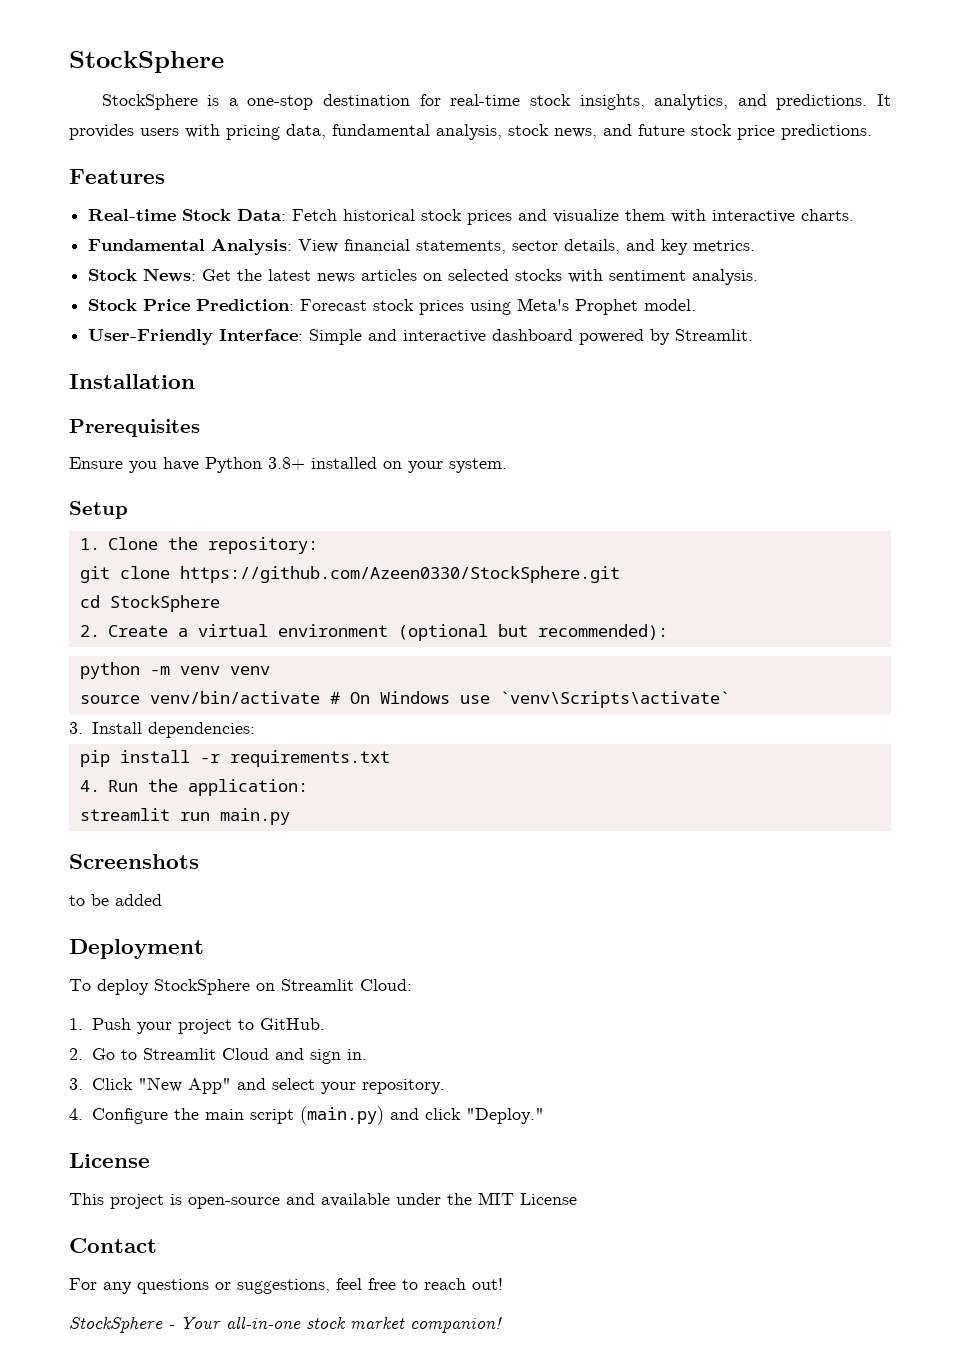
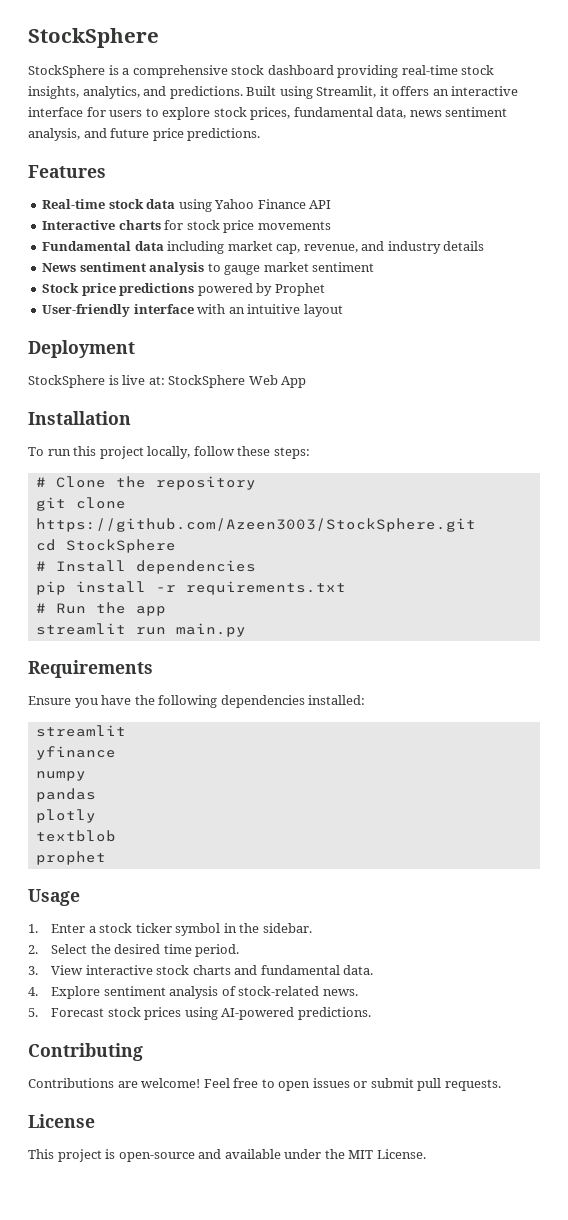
[247,94,441,110] one-stop destination for -> [132,65,399,78] comprehensive stock dashboard providing
[877,94,891,106] [69,124,597,140] It provides users with pricing data, fundamental analysis, stock news, -> [246,86,519,99] [28,107,508,120] [28,128,80,141] Built using Streamlit, it offers an interactive interface for users to explore stock prices, fundamental data, news sentiment analysis,
[691,124,732,136] stock -> (150, 133) none
[182,209,855,225] [88,238,756,255] [88,268,759,285] [88,298,697,315] [88,329,754,345] [69,374,195,389] [69,419,200,437] [69,457,507,473] [69,501,128,519] [79,538,100,550] Stock Data: Fetch historical stock prices and visualize them with interactive charts. // Fundamental Analysis: View financial statements, sector details, and key metrics. // Stock News: Get the latest news articles on selected stocks with sentiment analysis. // Stock Price Prediction: Forecast stock prices using Meta's Prophet model. // User-Friendly Interface: Simple and interactive dashboard powered by Streamlit. // Installation // Prerequisites // Ensure you have Python 3.8+ installed on your system. // Setup // 1. -> [108,199,332,212] [42,220,331,233] [42,241,485,254] [42,262,375,275] [42,283,325,296] [42,304,343,317] [28,340,135,358] [28,375,307,388] [28,411,131,425] [28,446,310,459] [35,477,46,487] stock data using Yahoo Finance API // Interactive charts for stock price movements // Fundamental data including market cap, revenue, and industry details // News sentiment analysis to gauge market sentiment // Stock price predictions powered by Prophet // User-friendly interface with an intuitive layout // Deployment // StockSphere is live at: StockSphere Web App // Installation // To run this project locally, follow these steps: // #
[208,537,319,554] repository: -> [155,476,256,490] repository
[179,566,620,583] https://github.com/Azeen0330/StockSphere.git -> [35,518,476,532] https://github.com/Azeen3003/StockSphere.git
[79,624,669,641] [79,662,270,679] [79,691,730,708] [69,722,255,738] 2. Create a virtual environment (optional but recommended): // python -m venv venv // source venv/bin/activate # On Windows use `venv\Scripts\activate` // 3. Install dependencies: -> [35,560,256,574] # Install dependencies
[79,780,100,792] 4. -> [35,603,46,613] #
[188,779,309,796] application: -> [135,606,166,616] app
[69,854,199,869] [69,894,162,906] [69,939,204,959] [69,979,412,995] [69,1018,325,1034] [69,1048,367,1064] [69,1077,445,1094] [69,1106,544,1125] Screenshots // to be added // Deployment // To deploy StockSphere on Streamlit Cloud: // 1. Push your project to GitHub. // 2. Go to Streamlit Cloud and sign in. // 3. Click "New App" and select your repository. // 4. Configure the main script (main.py) and click "Deploy." -> [28,660,153,678] [28,695,366,708] [35,725,126,737] [35,746,116,760] [35,771,86,781] [35,788,96,802] [35,809,96,823] [35,830,116,842] [35,851,106,865] [28,889,80,906] [28,923,312,936] [28,944,240,957] [28,965,374,975] [28,986,358,999] [28,1007,371,1020] [28,1043,143,1061] [28,1078,501,1091] Requirements // Ensure you have the following dependencies installed: // streamlit // yfinance // numpy // pandas // plotly // textblob // prophet // Usage // 1. Enter a stock ticker symbol in the sidebar. // 2. Select the desired time period. // 3. View interactive stock charts and fundamental data. // 4. Explore sentiment analysis of stock-related news. // 5. Forecast stock prices using AI-powered predictions. // Contributing // Contributions are welcome! Feel free to open issues or submit pull requests.
[520,1193,577,1205] [69,1238,157,1253] [69,1278,503,1294] [69,1316,502,1333] License // Contact // For any questions or suggestions, feel free to reach out! // StockSphere - Your all-in-one stock market companion! -> [376,1149,426,1159] License.

